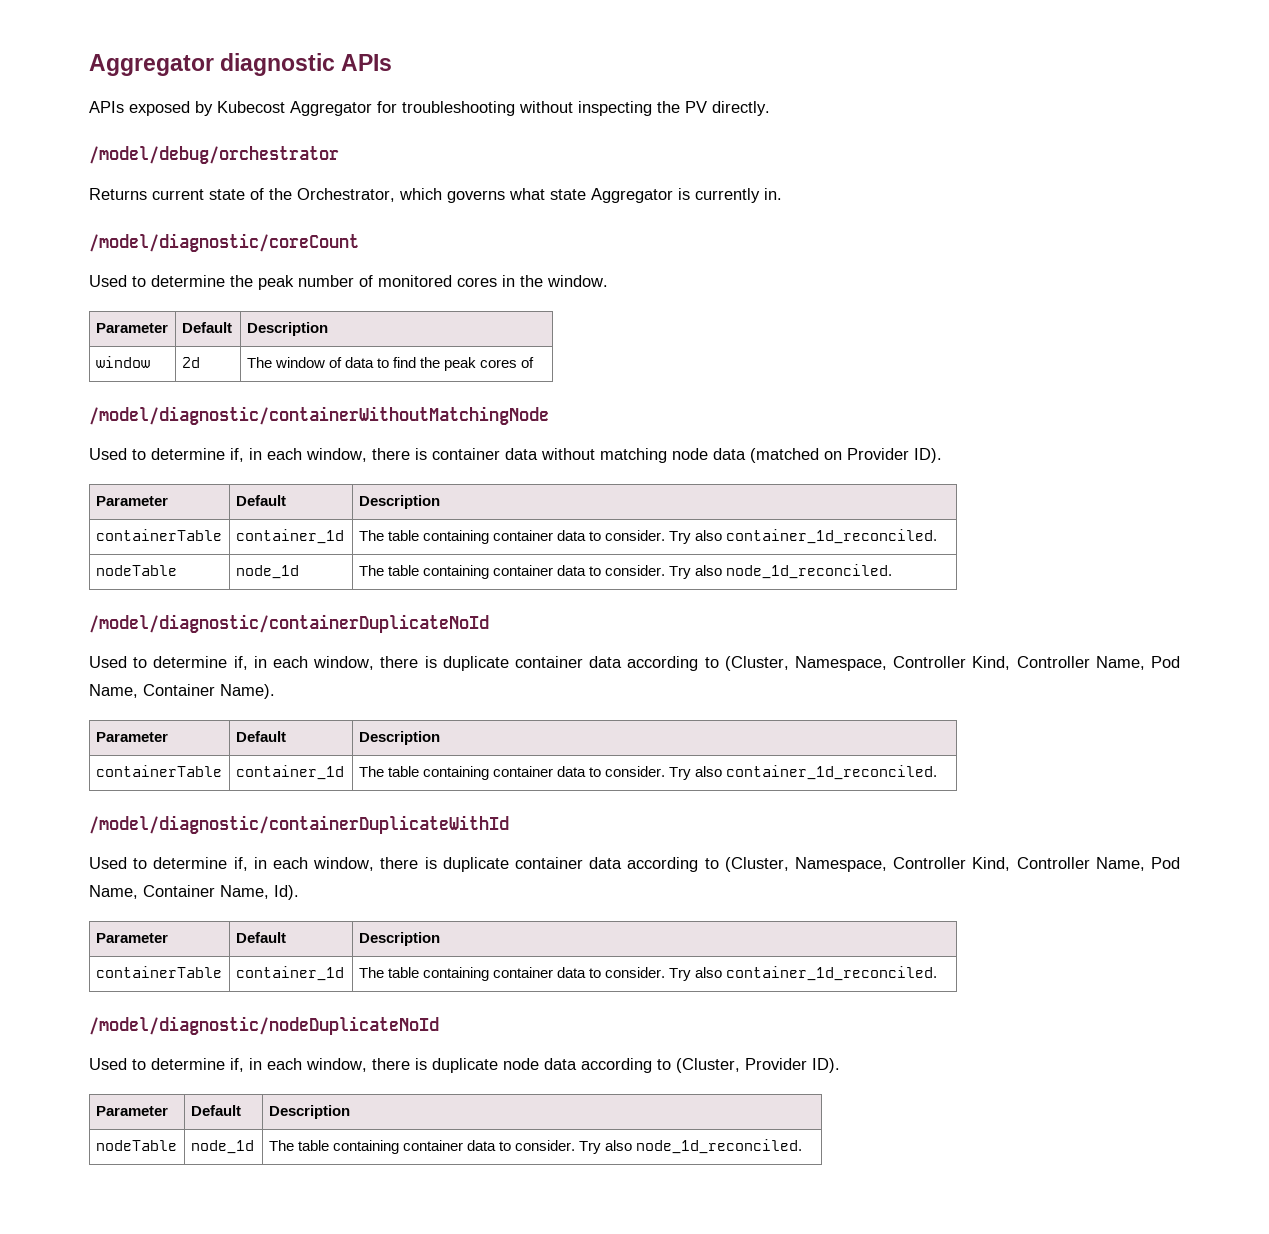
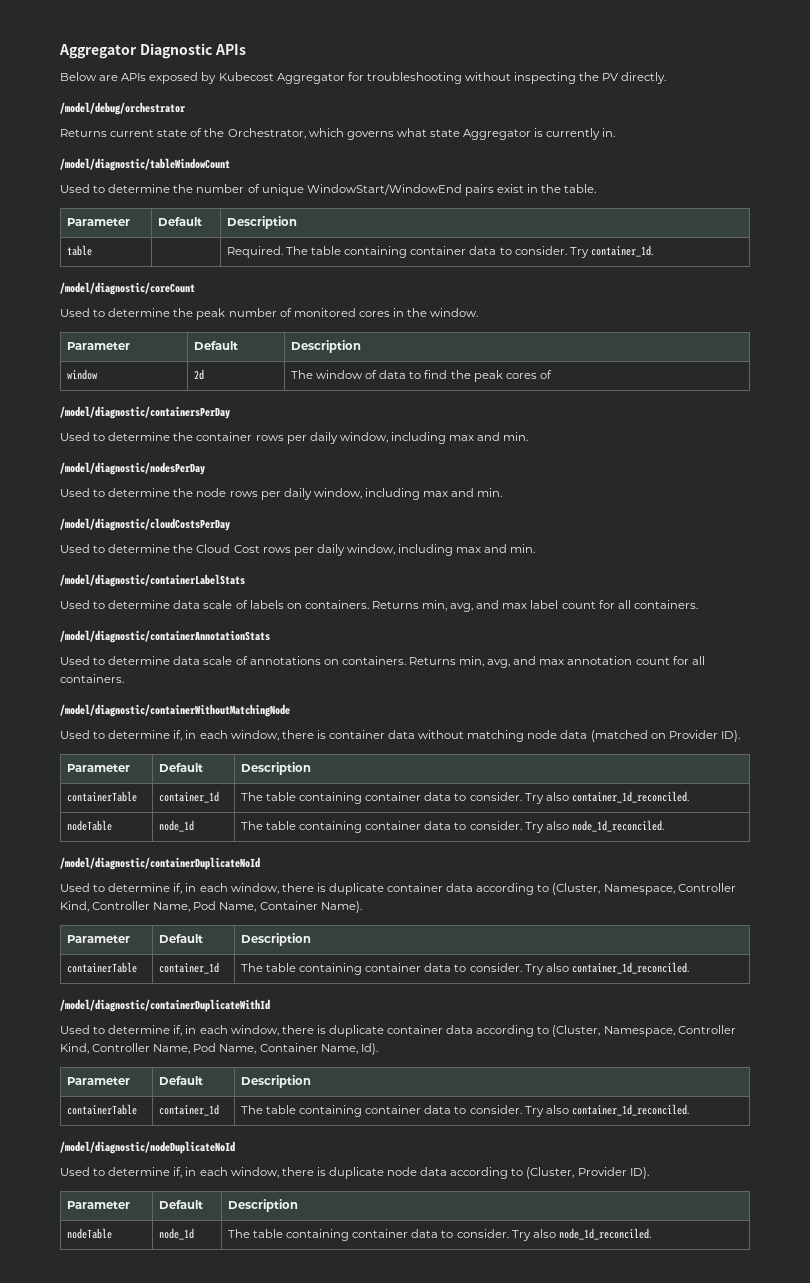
[89,53,336,76] Aggregator diagnostic -> [59,43,212,59] Aggregator Diagnostic
(393, 62) none -> [60,72,119,81] Below are
(782, 194) none -> [60,158,230,171] [60,184,597,196] [66,218,130,226] [157,217,202,226] [226,216,297,229] [66,245,92,256] [226,245,653,258] // /model/diagnostic/tableWindowCount // Used to determine the number of unique WindowStart/WindowEnd pairs exist in the table. // Parameter | Default | Description // table | | Required. The table containing container data to consider. Try container_1d.
(535, 362) none -> [60,406,230,419] [60,432,529,444] [60,462,205,475] [60,488,503,500] [60,518,230,531] [60,544,536,556] [60,574,245,587] [60,600,698,612] [60,630,270,643] [60,656,705,668] [60,674,124,683] // /model/diagnostic/containersPerDay // Used to determine the container rows per daily window, including max and min. // /model/diagnostic/nodesPerDay // Used to determine the node rows per daily window, including max and min. // /model/diagnostic/cloudCostsPerDay // Used to determine the Cloud Cost rows per daily window, including max and min. // /model/diagnostic/containerLabelStats // Used to determine data scale of labels on containers. Returns min, avg, and max label count for all containers. // /model/diagnostic/containerAnnotationStats // Used to determine data scale of annotations on containers. Returns min, avg, and max annotation count for all containers.

